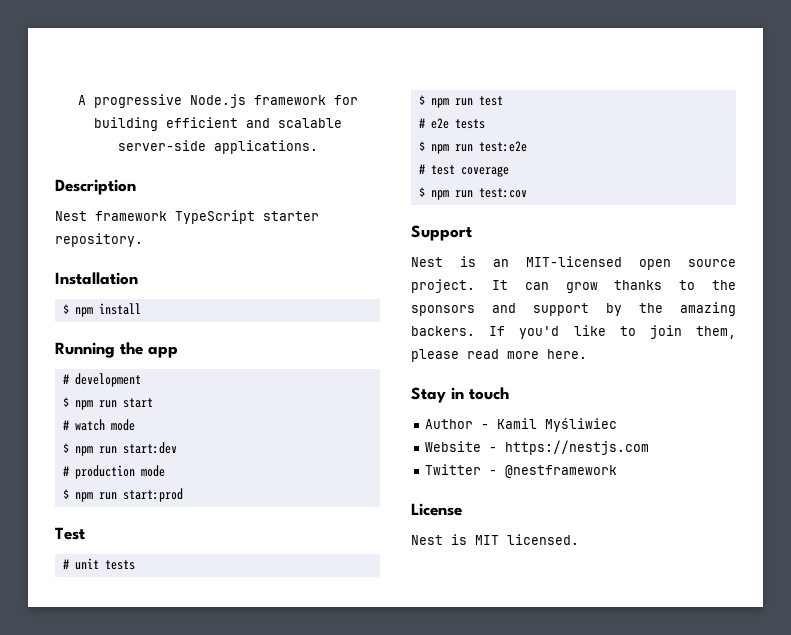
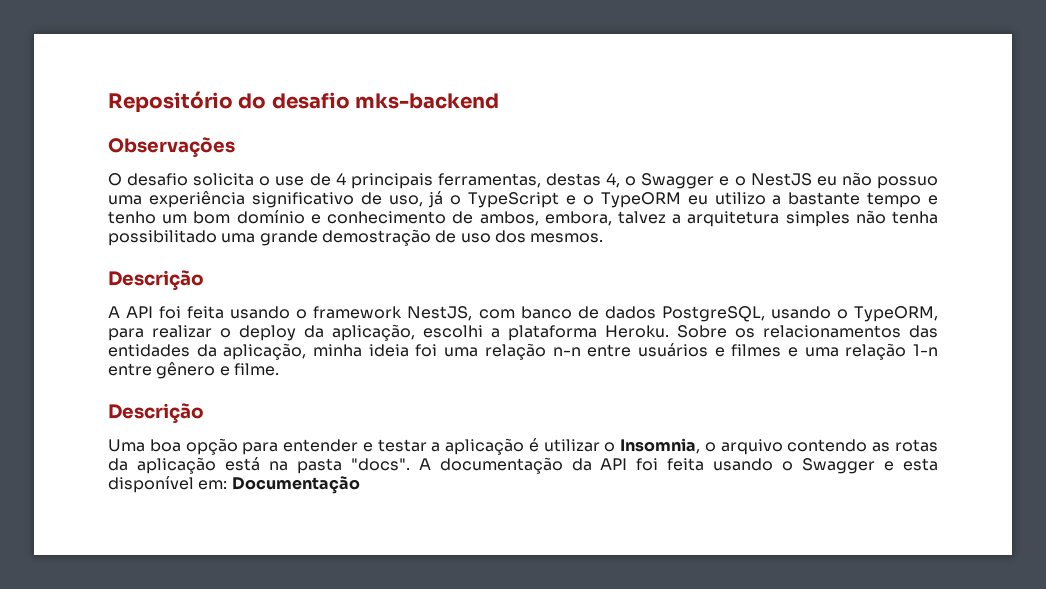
[77,94,358,108] [93,117,342,131] [117,140,318,154] [55,179,136,195] [55,210,319,224] [55,233,143,247] [55,272,138,285] [62,303,141,317] [55,342,178,358] [62,373,141,387] [62,397,153,410] [62,419,135,431] [62,442,177,456] [62,465,165,479] [62,488,183,502] [55,527,85,540] [62,558,135,570] [418,95,503,108] [418,118,485,129] [418,141,527,154] [418,164,509,177] [418,187,527,200] [411,225,472,241] [411,256,736,270] [411,279,736,293] [411,302,736,316] [411,325,736,339] [411,349,587,362] [411,387,509,403] [425,418,618,432] [425,440,650,455] [425,464,618,478] [411,503,462,516] [411,534,579,545] A progressive Node.js framework for building efficient and scalable server-side applications. // Description // Nest framework TypeScript starter repository. // Installation // $ npm install // Running the app // # development // $ npm run start // # watch mode // $ npm run start:dev // # production mode // $ npm run start:prod // Test // # unit tests // $ npm run test // # e2e tests // $ npm run test:e2e // # test coverage // $ npm run test:cov // Support // Nest is an MIT-licensed open source project. It can grow thanks to the sponsors and support by the amazing backers. If you'd like to join them, please read more here. // Stay in touch // Author - Kamil Myśliwiec // Website - https://nestjs.com // Twitter - @nestframework // License // Nest is MIT licensed. -> [108,91,500,113] [108,137,235,157] [108,172,938,189] [108,191,938,208] [108,210,938,227] [108,229,604,246] [108,270,204,290] [108,306,939,322] [108,324,938,341] [108,343,938,360] [108,362,279,379] [108,403,204,423] [108,438,938,455] [108,457,938,474] [108,476,360,494] Repositório do desafio mks-backend // Observações // O desafio solicita o use de 4 principais ferramentas, destas 4, o Swagger e o NestJS eu não possuo uma experiência significativo de uso, já o TypeScript e o TypeORM eu utilizo a bastante tempo e tenho um bom domínio e conhecimento de ambos, embora, talvez a arquitetura simples não tenha possibilitado uma grande demostração de uso dos mesmos. // Descrição // A API foi feita usando o framework NestJS, com banco de dados PostgreSQL, usando o TypeORM, para realizar o deploy da aplicação, escolhi a plataforma Heroku. Sobre os relacionamentos das entidades da aplicação, minha ideia foi uma relação n-n entre usuários e filmes e uma relação 1-n entre gênero e filme. // Descrição // Uma boa opção para entender e testar a aplicação é utilizar o Insomnia, o arquivo contendo as rotas da aplicação está na pasta "docs". A documentação da API foi feita usando o Swagger e esta disponível em: Documentação

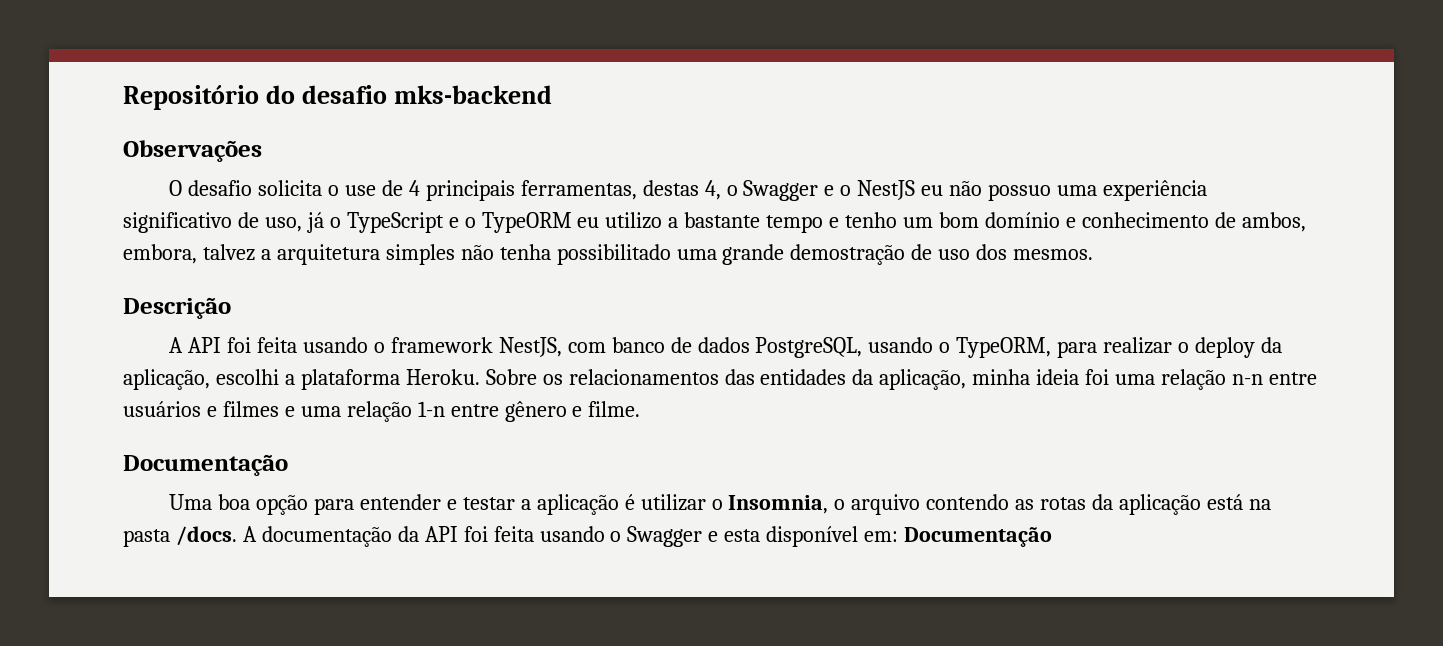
[108,403,204,423] Descrição -> [123,454,288,476] Documentação
[350,458,410,471] "docs". -> [175,526,237,546] /docs.

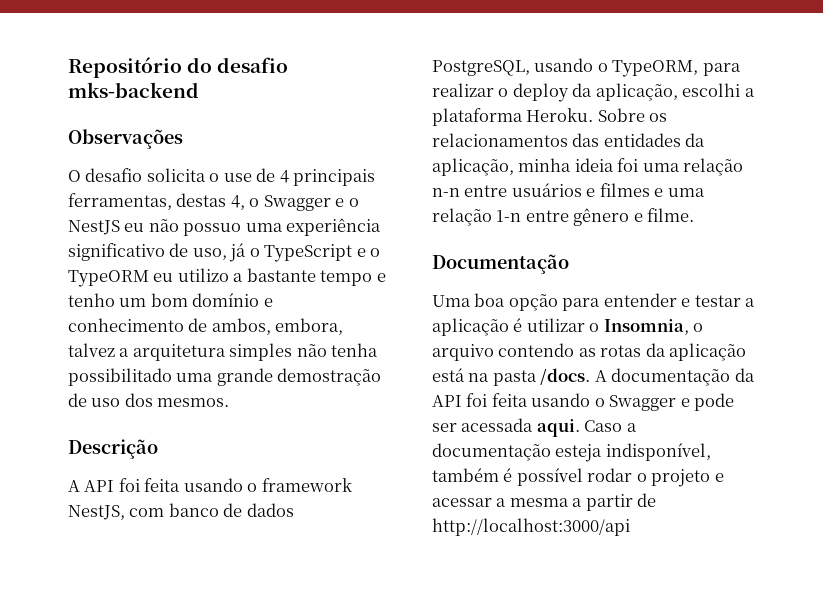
[724,526,1053,547] esta disponível em: Documentação -> [694,393,735,411] [432,418,637,437] [432,443,711,462] [432,468,724,487] [432,493,657,511] [432,518,630,536] pode ser acessada aqui. Caso a documentação esteja indisponível, também é possível rodar o projeto e acessar a mesma a partir de http://localhost:3000/api

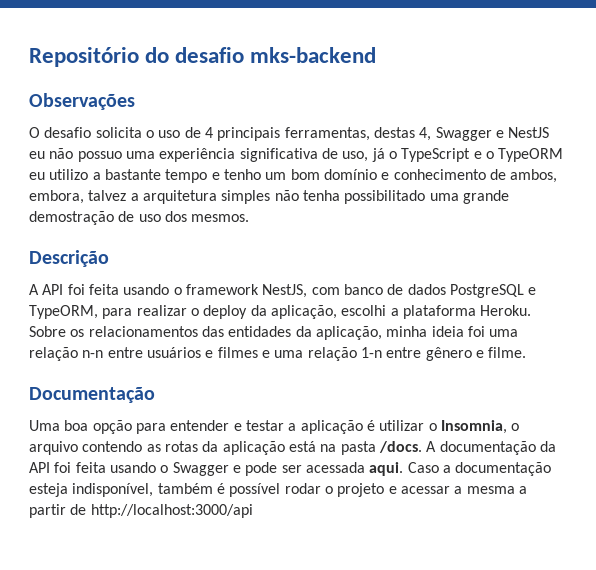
[223,173,252,182] use -> [158,130,181,138] uso
[249,195,359,211] o Swagger e o -> [435,127,504,141] Swagger e
[68,243,165,261] significativo -> [239,148,318,162] significativa
[432,58,608,76] PostgreSQL, usando o -> [449,284,537,298] PostgreSQL e

